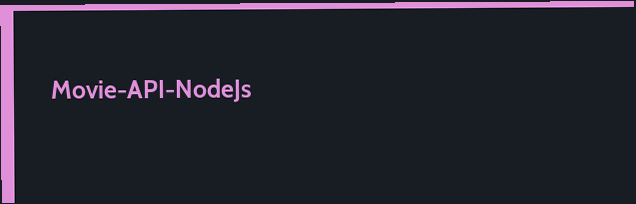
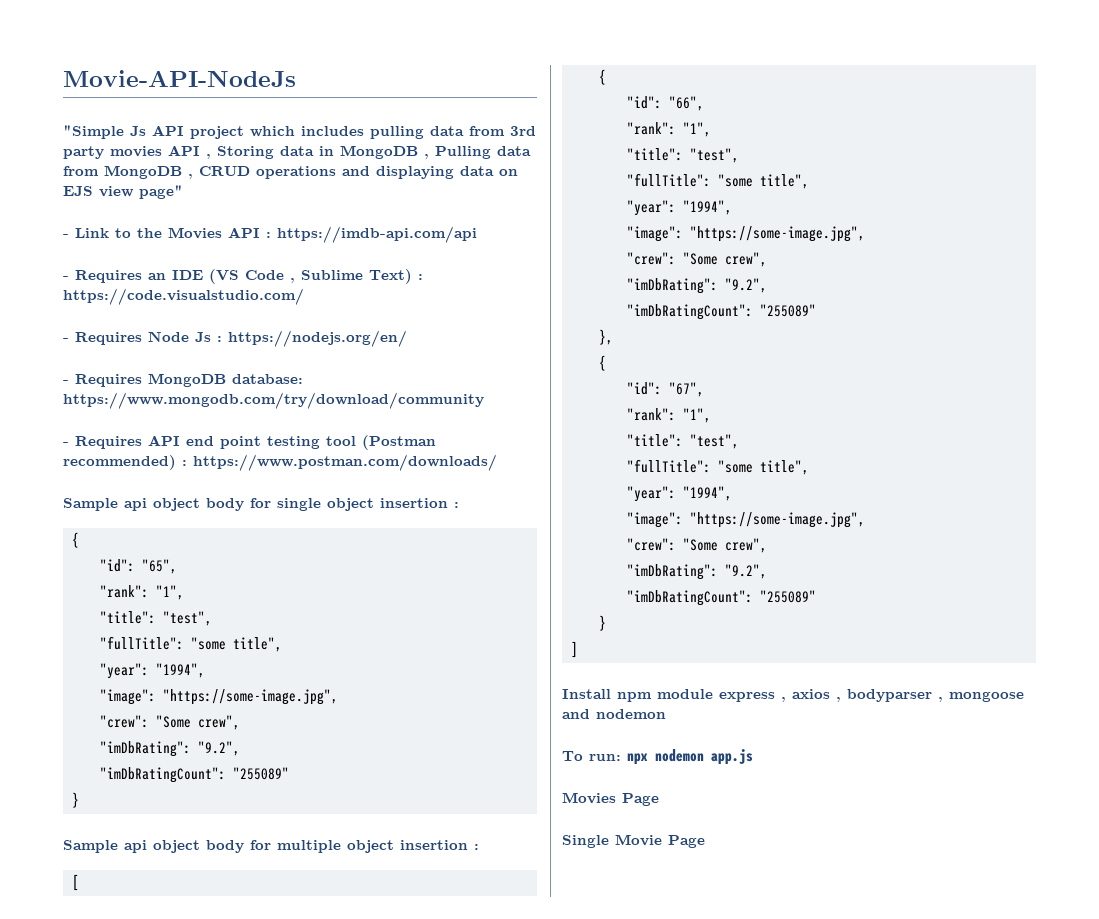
(253, 91) none -> [63,125,536,139] [63,145,531,159] [63,165,518,179] [63,185,183,199] [63,226,477,243] [63,269,423,284] [63,288,304,305] [63,330,407,347] [63,373,303,387] [63,392,484,409] [63,435,436,450] [63,454,497,471] [63,498,459,511] [72,532,79,548] [100,559,177,574] [100,585,184,600] [100,611,212,626] [100,636,282,652] [100,663,205,679] [100,689,338,705] [100,715,240,730] [100,741,240,757] [100,767,289,783] [72,792,79,808] [63,840,479,853] [72,874,79,891] [599,69,606,85] [627,96,704,111] [627,122,711,137] [627,148,739,163] [627,173,809,189] [627,200,732,216] [627,226,865,242] [627,252,767,267] [627,278,767,294] [627,304,816,320] [599,329,613,345] [599,355,606,371] [627,382,704,397] [627,408,711,423] [627,434,739,449] [627,459,809,475] [627,486,732,502] [627,512,865,528] [627,538,767,553] [627,564,767,580] [627,590,816,606] [599,615,606,631] [571,641,578,658] [562,689,1024,702] [562,709,666,719] [562,749,753,765] [562,792,659,806] [562,834,705,848] // "Simple Js API project which includes pulling data from 3rd party movies API , Storing data in MongoDB , Pulling data from MongoDB , CRUD operations and displaying data on EJS view page" // - Link to the Movies API : https://imdb-api.com/api // - Requires an IDE (VS Code , Sublime Text) : https://code.visualstudio.com/ // - Requires Node Js : https://nodejs.org/en/ // - Requires MongoDB database: https://www.mongodb.com/try/download/community // - Requires API end point testing tool (Postman recommended) : https://www.postman.com/downloads/ // Sample api object body for single object insertion : // { // "id": "65", // "rank": "1", // "title": "test", // "fullTitle": "some title", // "year": "1994", // "image": "https://some-image.jpg", // "crew": "Some crew", // "imDbRating": "9.2", // "imDbRatingCount": "255089" // } // Sample api object body for multiple object insertion : // [ // { // "id": "66", // "rank": "1", // "title": "test", // "fullTitle": "some title", // "year": "1994", // "image": "https://some-image.jpg", // "crew": "Some crew", // "imDbRating": "9.2", // "imDbRatingCount": "255089" // }, // { // "id": "67", // "rank": "1", // "title": "test", // "fullTitle": "some title", // "year": "1994", // "image": "https://some-image.jpg", // "crew": "Some crew", // "imDbRating": "9.2", // "imDbRatingCount": "255089" // } // ] // Install npm module express , axios , bodyparser , mongoose and nodemon // To run: npx nodemon app.js // Movies Page // Single Movie Page

